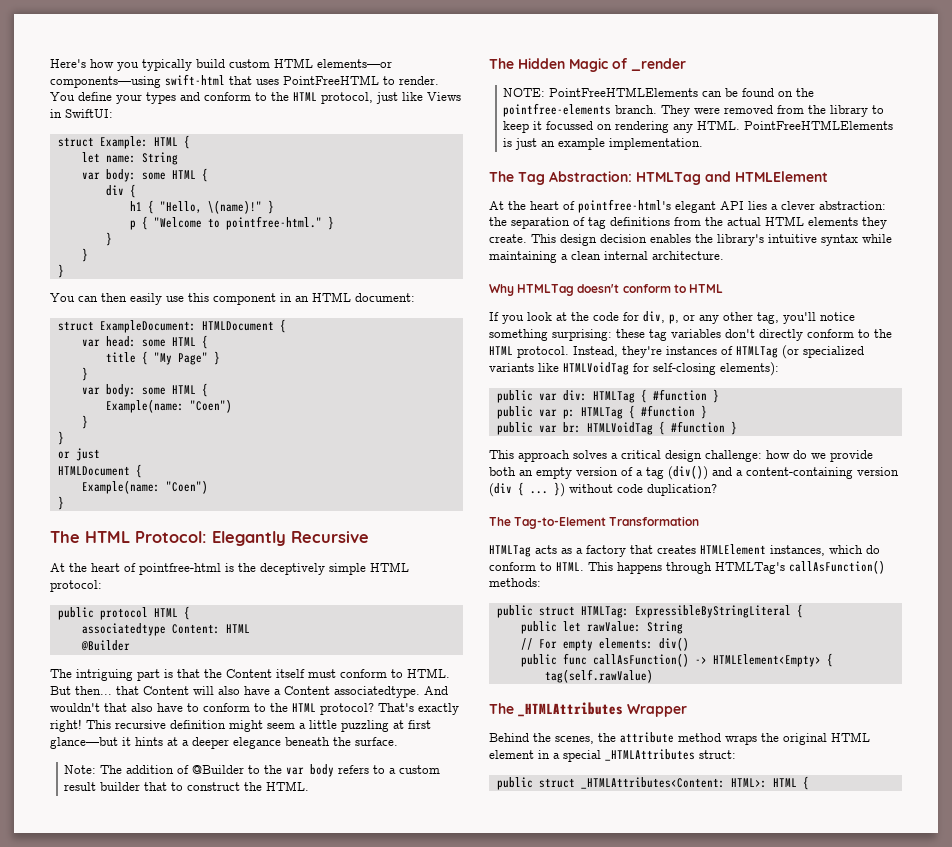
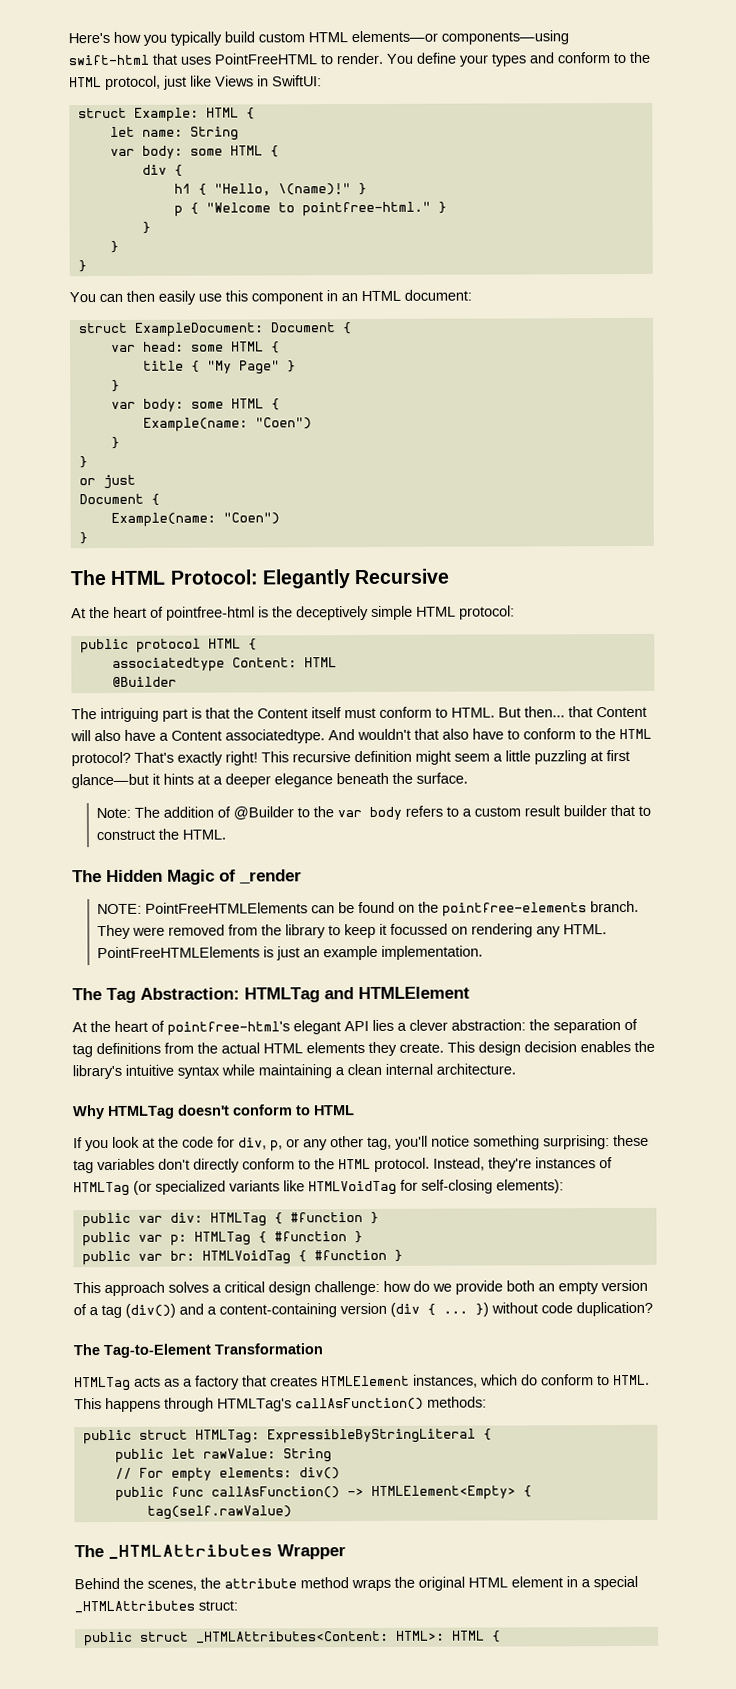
[201,321,274,331] HTMLDocument -> [269,322,336,333] Document
[57,466,130,476] HTMLDocument -> [78,493,144,505] Document

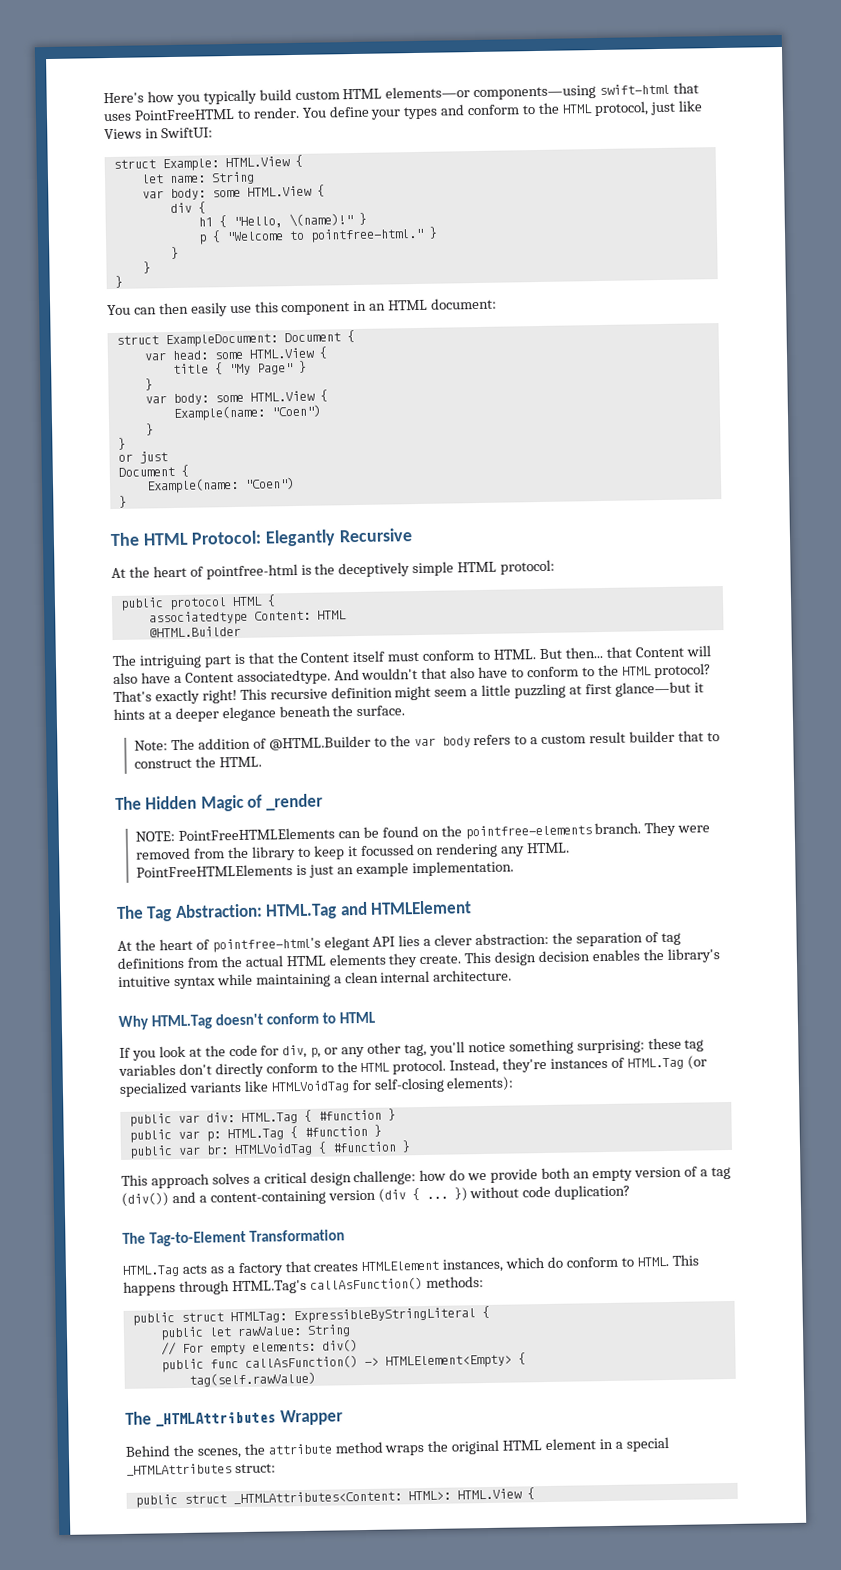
[205,107,239,118] HTML -> [224,156,290,168] HTML.View
[229,145,263,156] HTML -> [246,185,312,197] HTML.View
[230,341,264,352] HTML -> [248,347,314,359] HTML.View
[230,398,264,409] HTML -> [249,390,315,402] HTML.View
[111,676,177,687] @Builder -> [148,625,241,638] @HTML.Builder
[233,806,295,820] @Builder -> [268,735,371,751] @HTML.Builder
[244,987,320,1003] HTMLTag -> [265,903,338,920] HTML.Tag
[108,1105,175,1120] HTMLTag -> [151,1014,213,1030] HTML.Tag
[73,1181,130,1197] HTMLTag -> [626,1057,684,1070] HTML.Tag
[209,1212,267,1227] HTMLTag -> [240,1112,298,1124] HTML.Tag
[193,1231,251,1246] HTMLTag -> [226,1128,284,1141] HTML.Tag
[74,1376,131,1392] HTMLTag -> [122,1265,180,1277] HTML.Tag
[217,1398,292,1412] HTMLTag's -> [231,1279,307,1295] HTML.Tag's
[451,1630,485,1641] HTML -> [456,1488,522,1500] HTML.View

